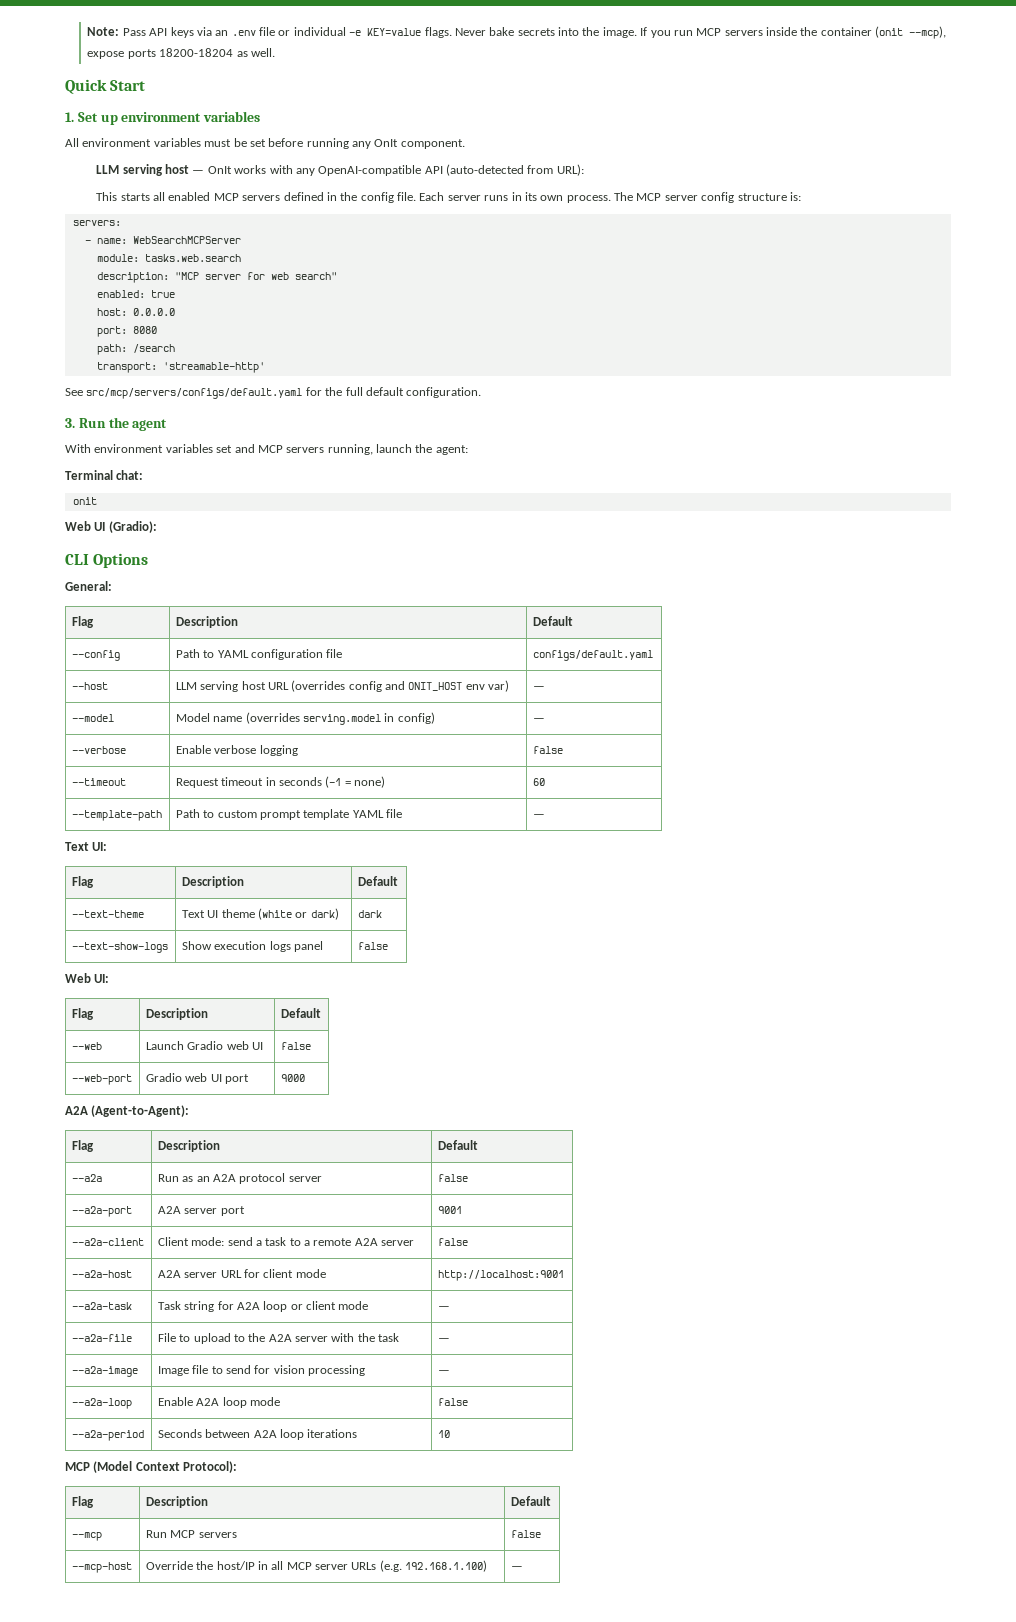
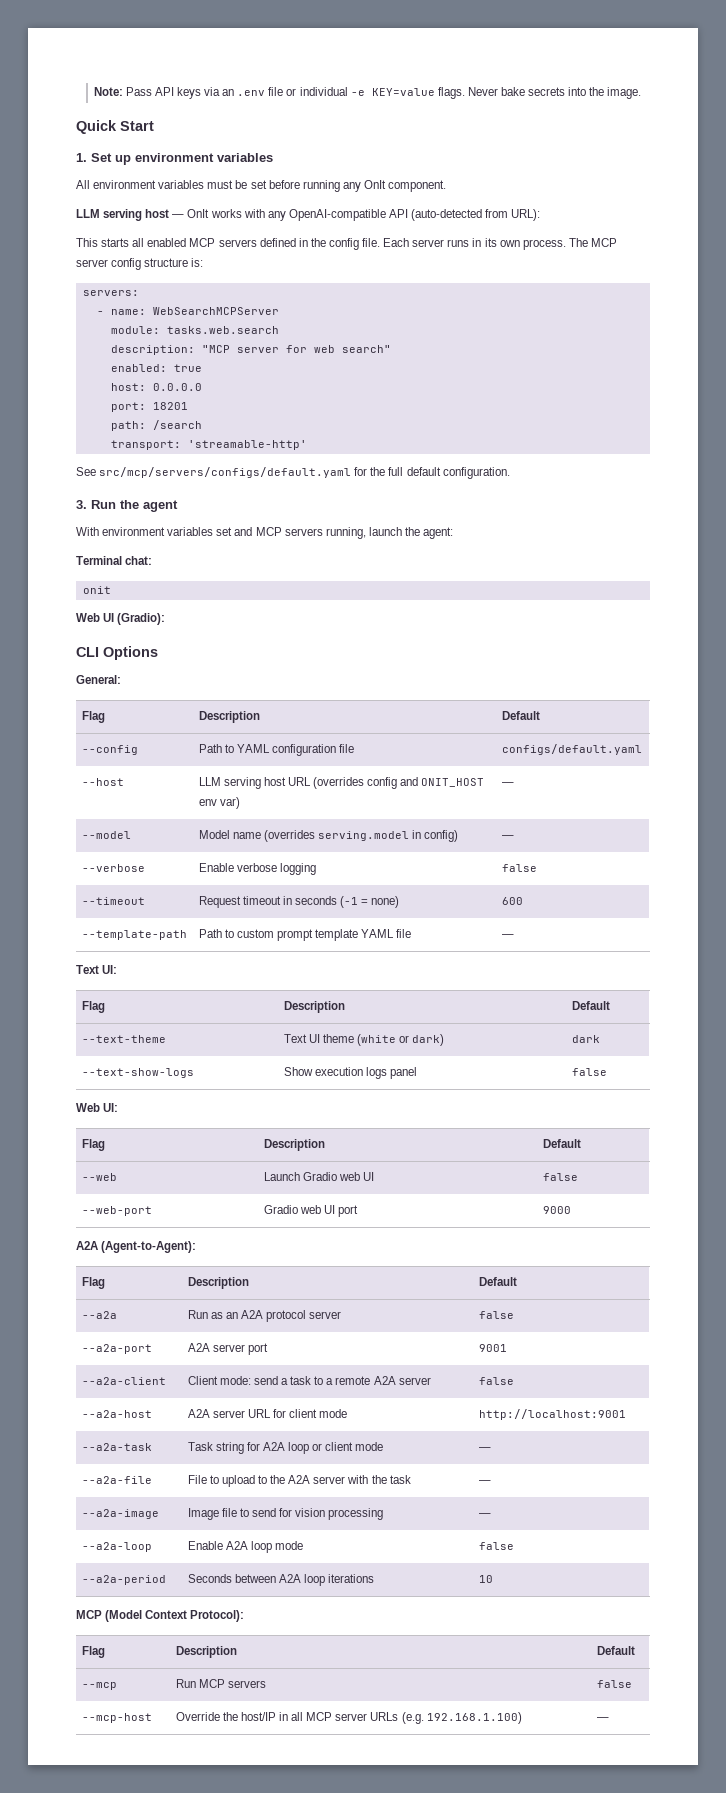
[640,26,947,39] [87,48,275,59] If you run MCP servers inside the container (onit --mcp), expose ports 18200-18204 as well. -> (642, 93) none
[132,326,157,334] 8080 -> [152,402,188,410] 18201
[532,778,545,786] 60 -> [501,897,523,905] 600

